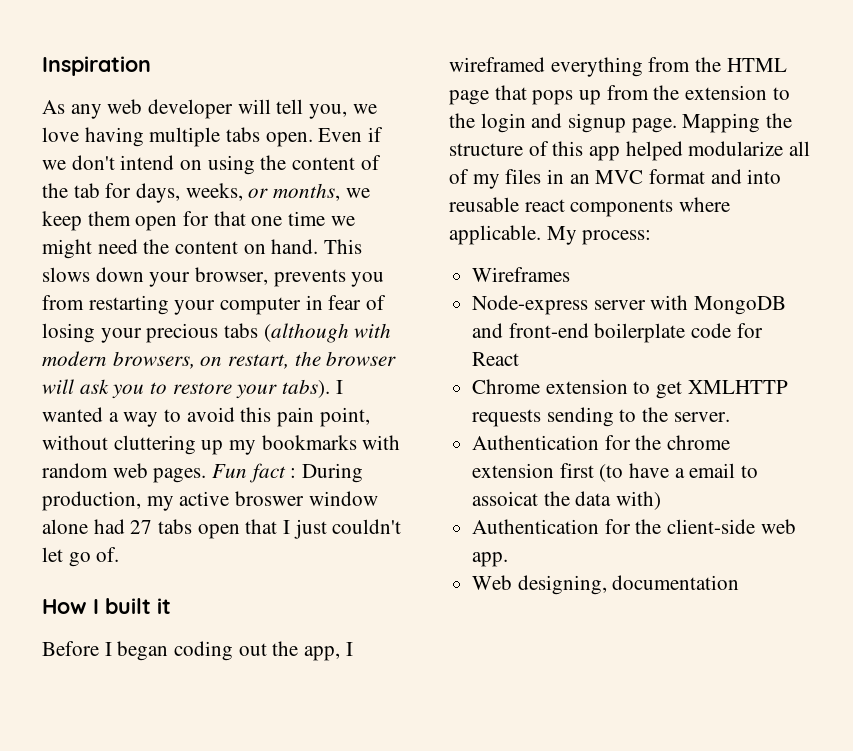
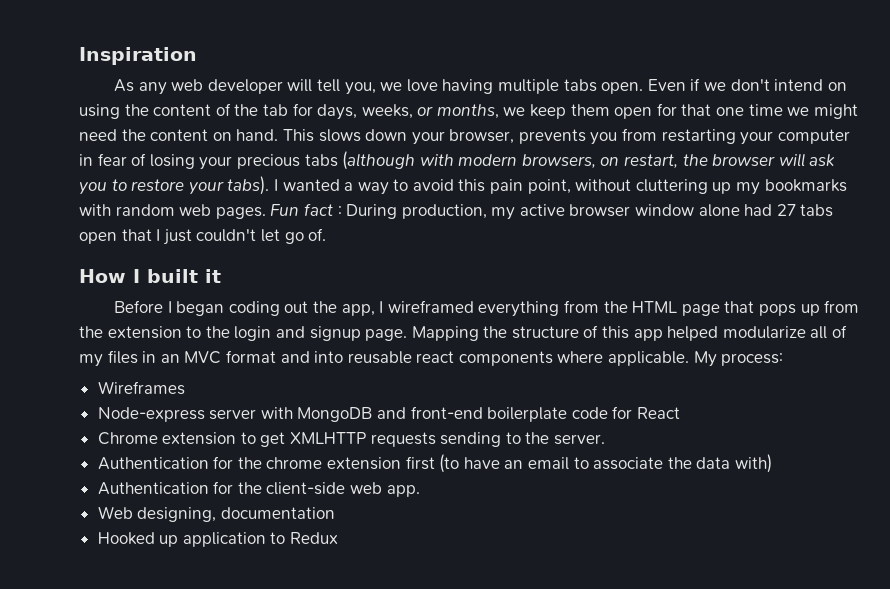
[235,491,305,506] broswer -> [569,204,631,217] browser
[674,468,685,478] a -> [504,460,524,469] an
[472,491,539,506] assoicat -> [593,457,664,470] associate
(740, 582) none -> [97,532,339,547] // Hooked up application to Redux

